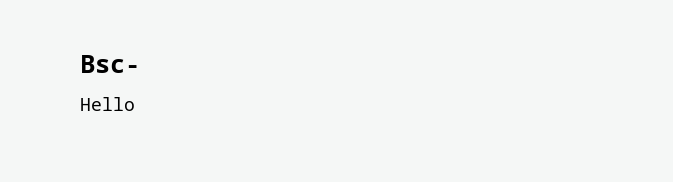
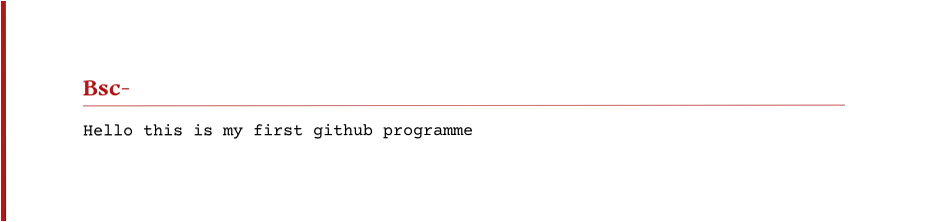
(135, 104) none -> [143,123,474,140] this is my first github programme

